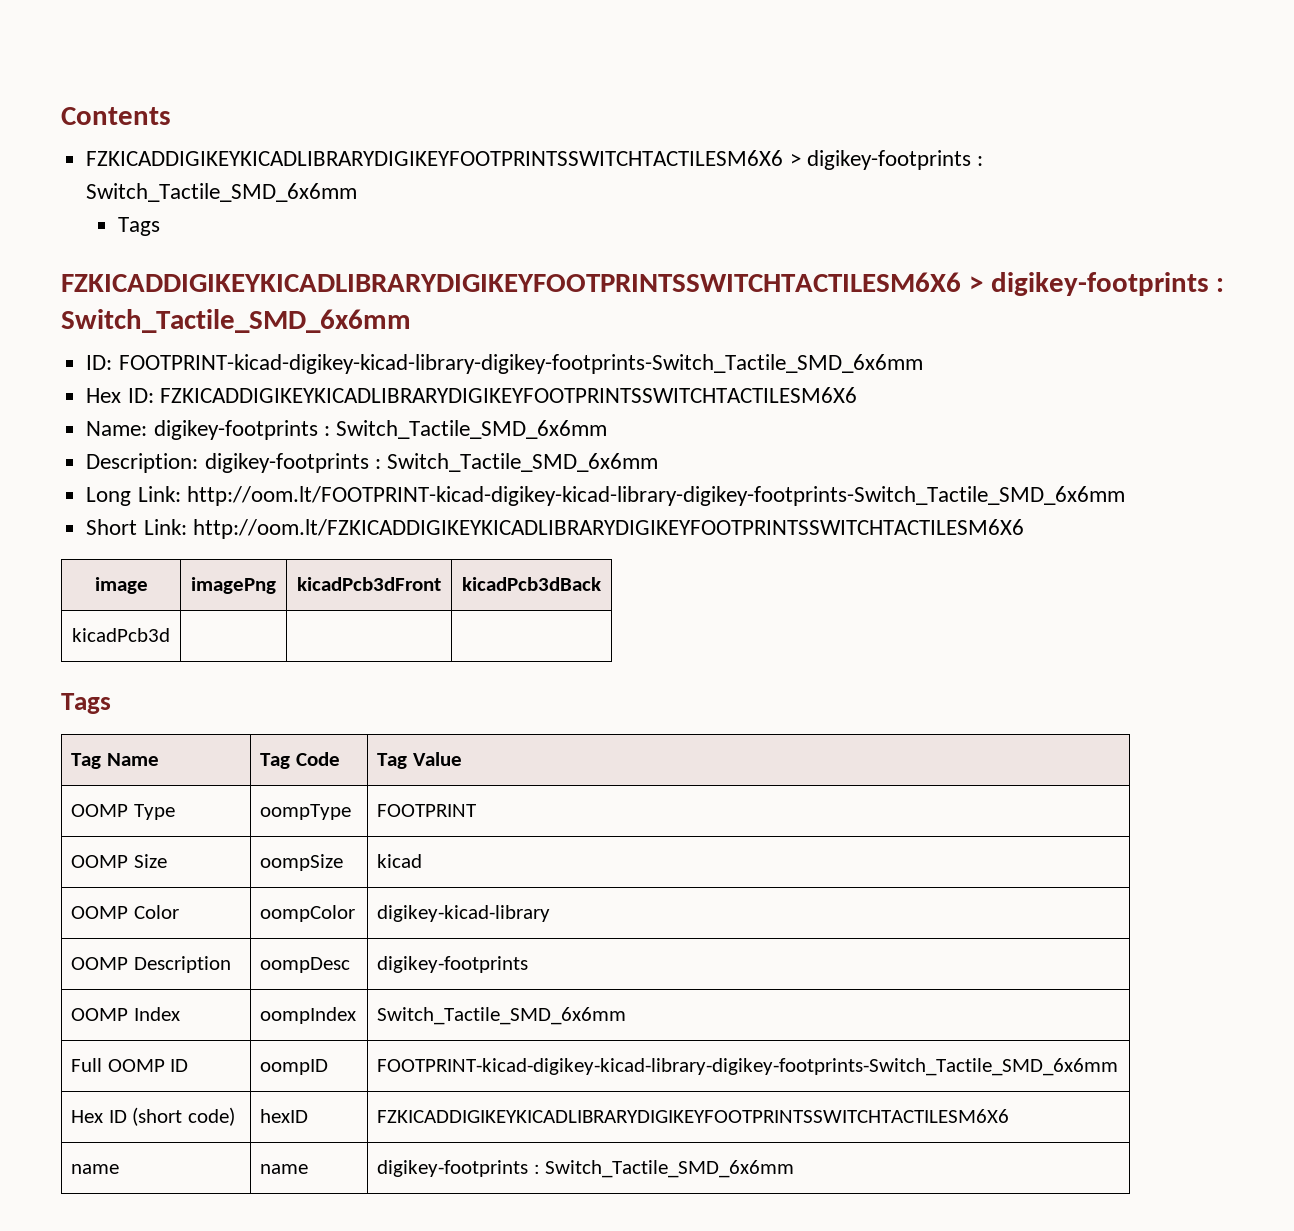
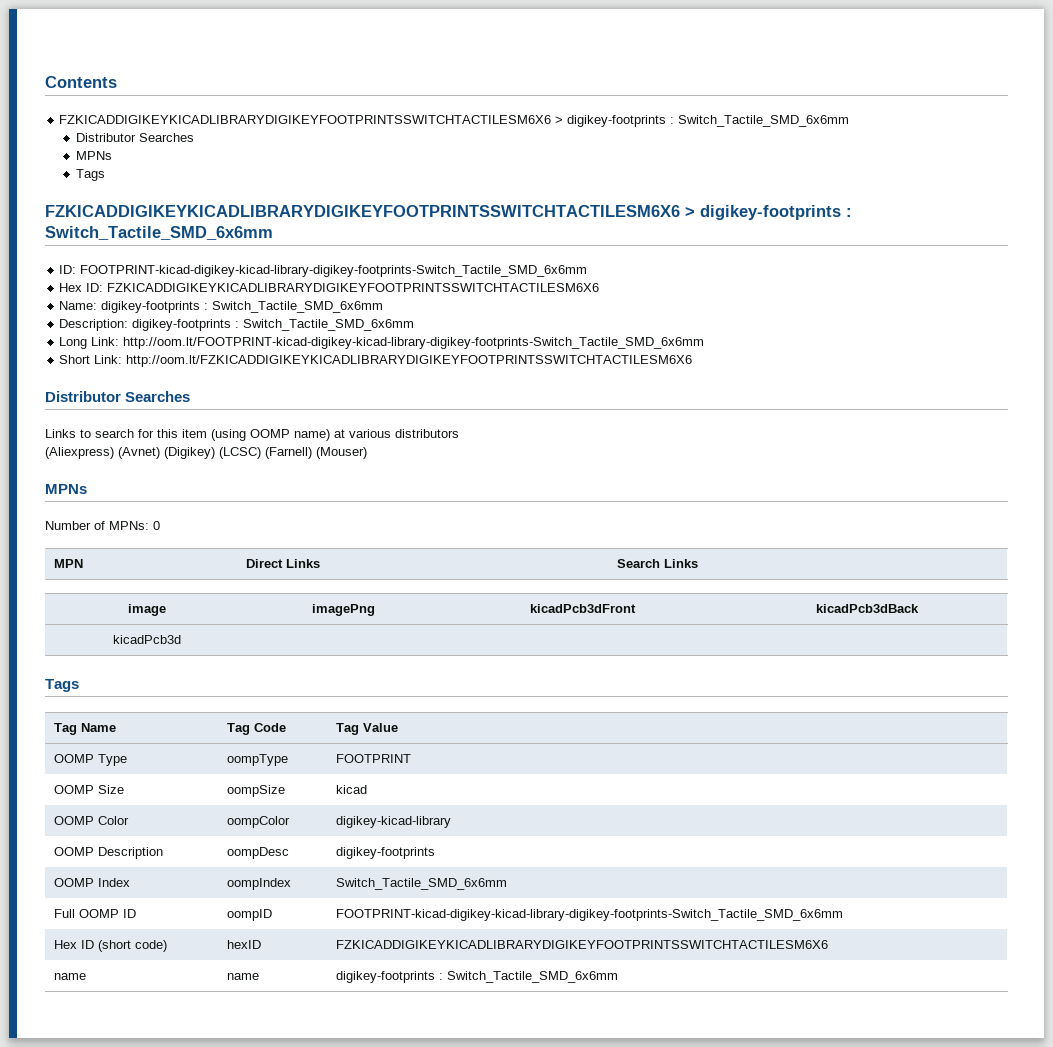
(358, 192) none -> [75,133,194,142] [75,151,112,160] // Distributor Searches // MPNs
(1024, 529) none -> [45,391,191,402] [45,429,459,441] [45,447,367,459] [45,484,87,494] [45,521,160,530] [54,559,84,568] [246,559,321,568] [617,559,699,568] // Distributor Searches // Links to search for this item (using OOMP name) at various distributors // (Aliexpress) (Avnet) (Digikey) (LCSC) (Farnell) (Mouser) // MPNs // Number of MPNs: 0 // MPN | Direct Links | Search Links

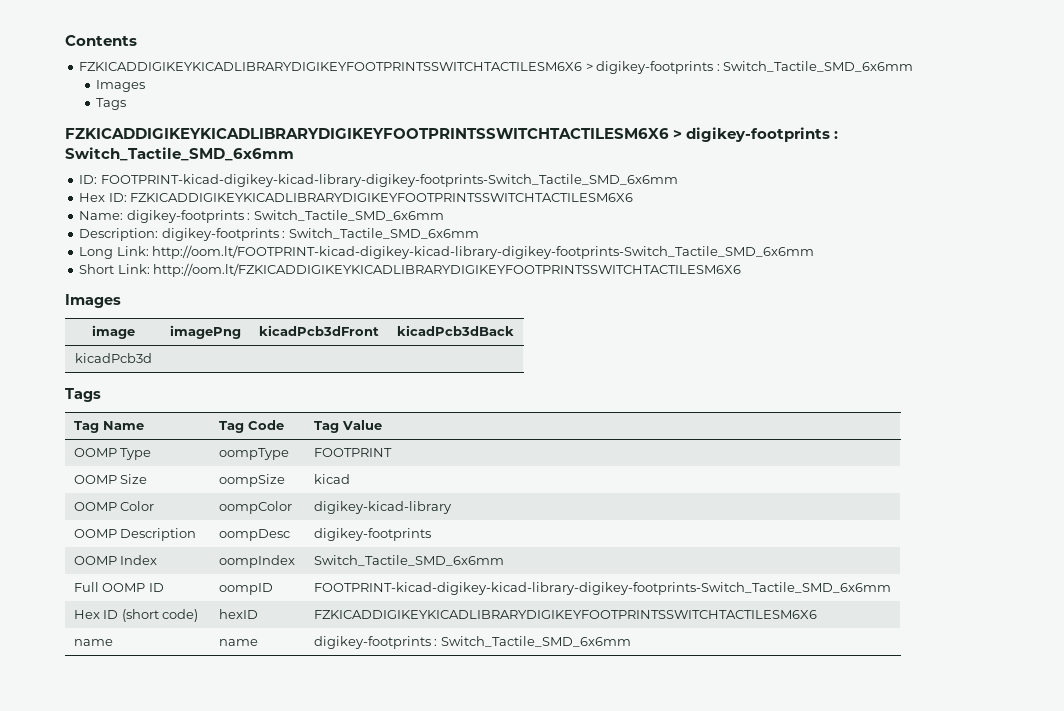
[75,133,194,142] [75,151,112,160] Distributor Searches // MPNs -> [96,80,146,92] Images
[45,391,191,402] [45,429,459,441] [45,447,367,459] [45,484,87,494] [45,521,160,530] [54,559,84,568] [246,559,321,568] [617,559,699,568] Distributor Searches // Links to search for this item (using OOMP name) at various distributors // (Aliexpress) (Avnet) (Digikey) (LCSC) (Farnell) (Mouser) // MPNs // Number of MPNs: 0 // MPN | Direct Links | Search Links -> [65,294,121,308] Images

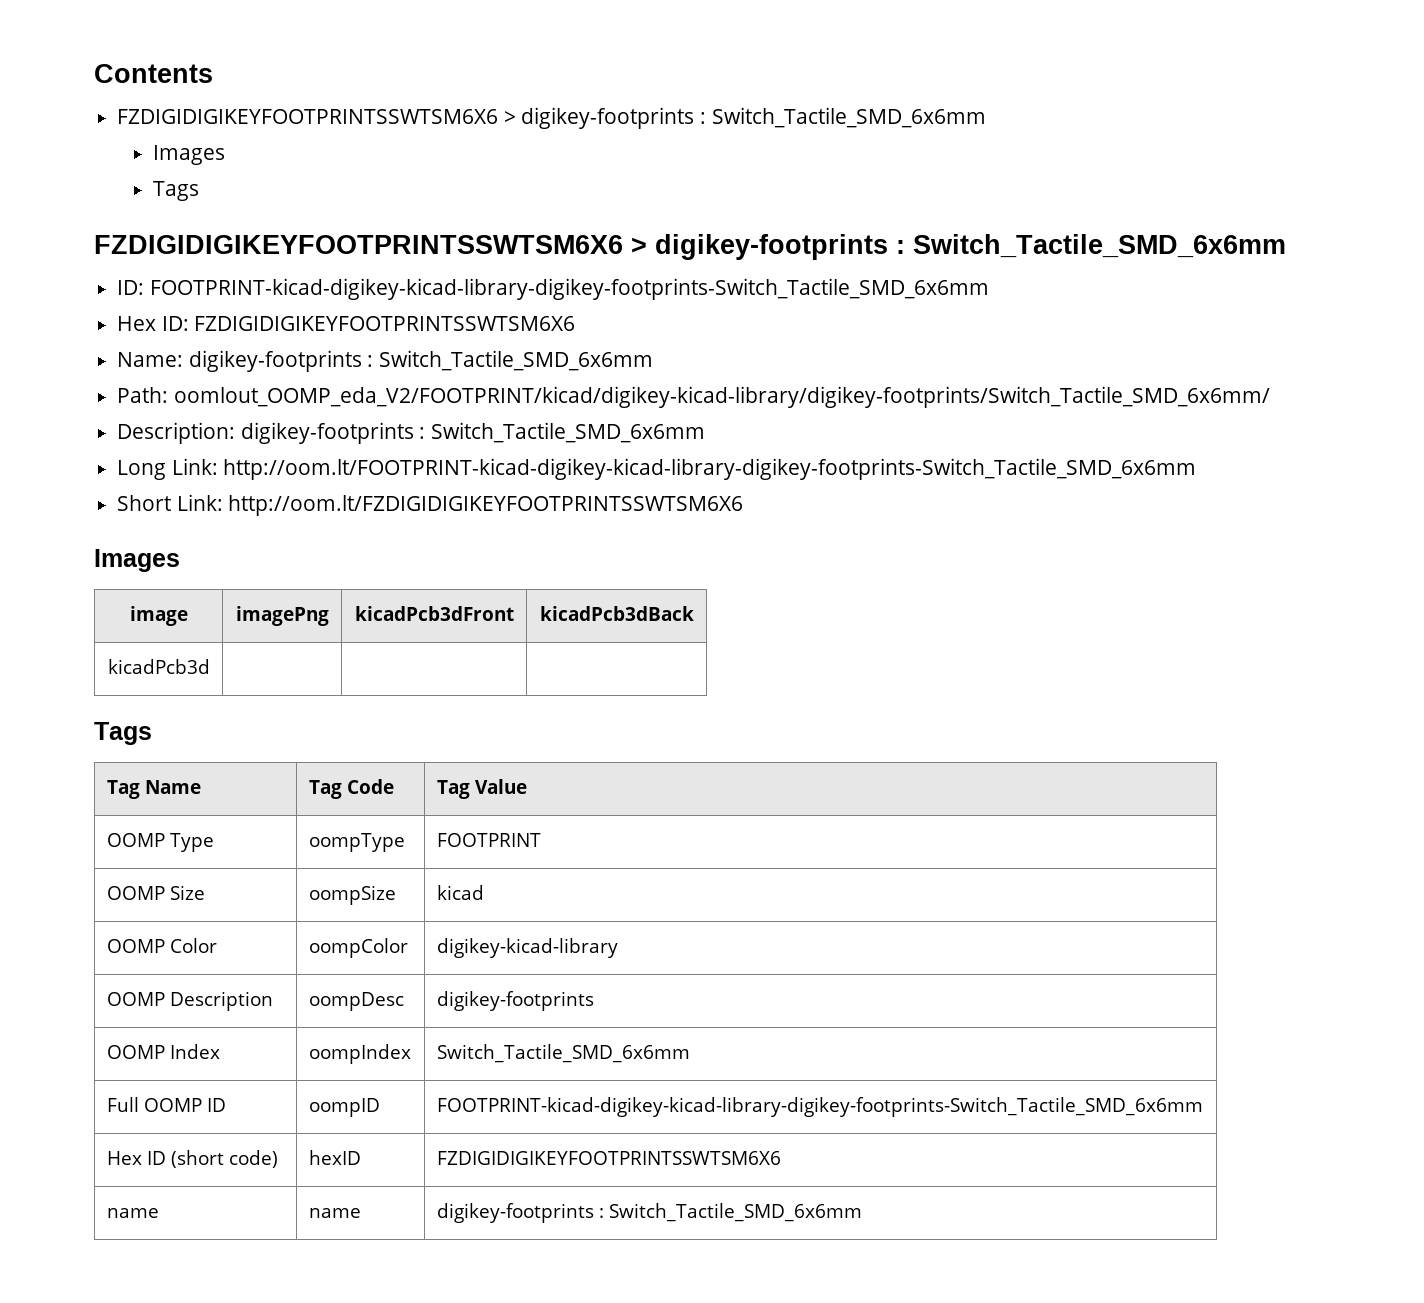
[79,62,583,71] FZKICADDIGIKEYKICADLIBRARYDIGIKEYFOOTPRINTSSWITCHTACTILESM6X6 -> [117,109,499,124] FZDIGIDIGIKEYFOOTPRINTSSWTSM6X6
[65,128,669,139] FZKICADDIGIKEYKICADLIBRARYDIGIKEYFOOTPRINTSSWITCHTACTILESM6X6 -> [94,235,623,254] FZDIGIDIGIKEYFOOTPRINTSSWTSM6X6
[130,193,634,202] FZKICADDIGIKEYKICADLIBRARYDIGIKEYFOOTPRINTSSWITCHTACTILESM6X6 -> [194,316,576,331] FZDIGIDIGIKEYFOOTPRINTSSWTSM6X6
(444, 215) none -> [117,386,1270,408] // Path: oomlout_OOMP_eda_V2/FOOTPRINT/kicad/digikey-kicad-library/digikey-footprints/Switch_Tactile_SMD_6x6mm/
[153,263,742,277] http://oom.lt/FZKICADDIGIKEYKICADLIBRARYDIGIKEYFOOTPRINTSSWITCHTACTILESM6X6 -> [228,495,744,516] http://oom.lt/FZDIGIDIGIKEYFOOTPRINTSSWTSM6X6
[313,610,817,619] FZKICADDIGIKEYKICADLIBRARYDIGIKEYFOOTPRINTSSWITCHTACTILESM6X6 -> [436,1151,781,1165] FZDIGIDIGIKEYFOOTPRINTSSWTSM6X6

